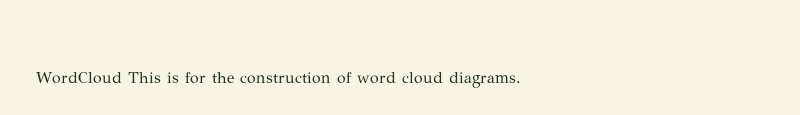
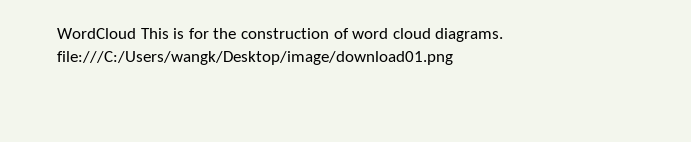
(521, 80) none -> [57,51,453,65] file:///C:/Users/wangk/Desktop/image/download01.png

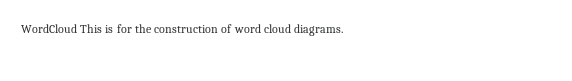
[57,51,453,65] file:///C:/Users/wangk/Desktop/image/download01.png -> (344, 30) none

